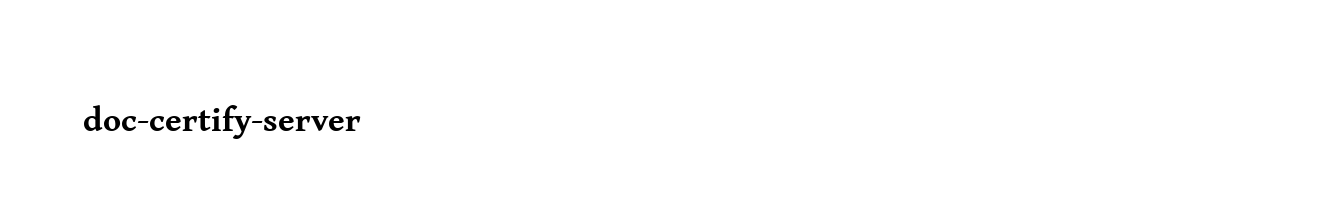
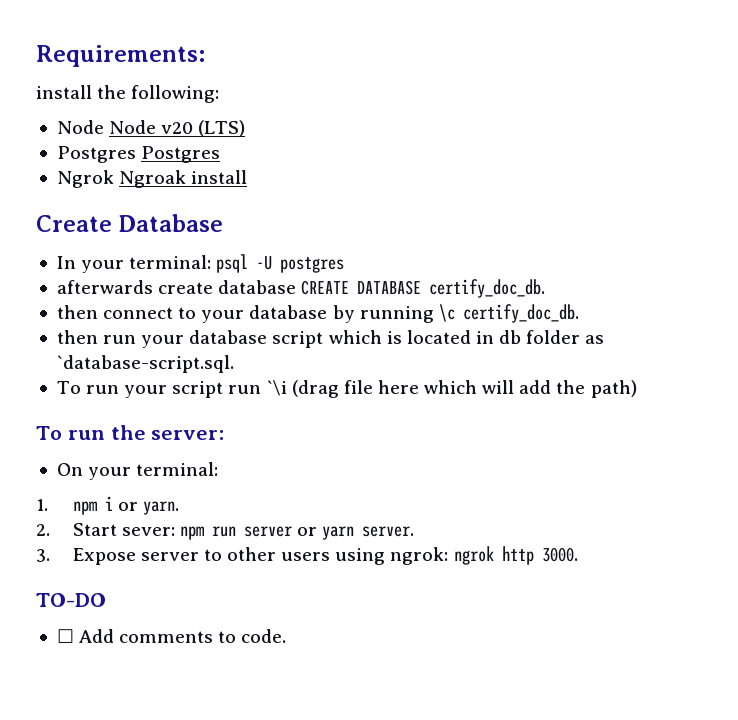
[83,105,361,139] doc-certify-server -> [36,45,205,67] [36,85,220,103] [56,120,246,137] [56,146,221,163] [56,170,248,188] [36,214,224,232] [56,254,345,273] [56,279,546,298] [56,304,579,323] [56,330,605,348] [56,355,234,373] [56,380,637,398] [36,425,225,440] [56,462,219,480] [36,496,179,515] [36,523,415,540] [36,546,578,565] [36,593,106,607] [56,629,287,643] Requirements: // install the following: // Node Node v20 (LTS) // Postgres Postgres // Ngrok Ngroak install // Create Database // In your terminal: psql -U postgres // afterwards create database CREATE DATABASE certify_doc_db. // then connect to your database by running \c certify_doc_db. // then run your database script which is located in db folder as `database-script.sql. // To run your script run `\i (drag file here which will add the path) // To run the server: // On your terminal: // 1. npm i or yarn. // 2. Start sever: npm run server or yarn server. // 3. Expose server to other users using ngrok: ngrok http 3000. // TO-DO // ☐ Add comments to code.

